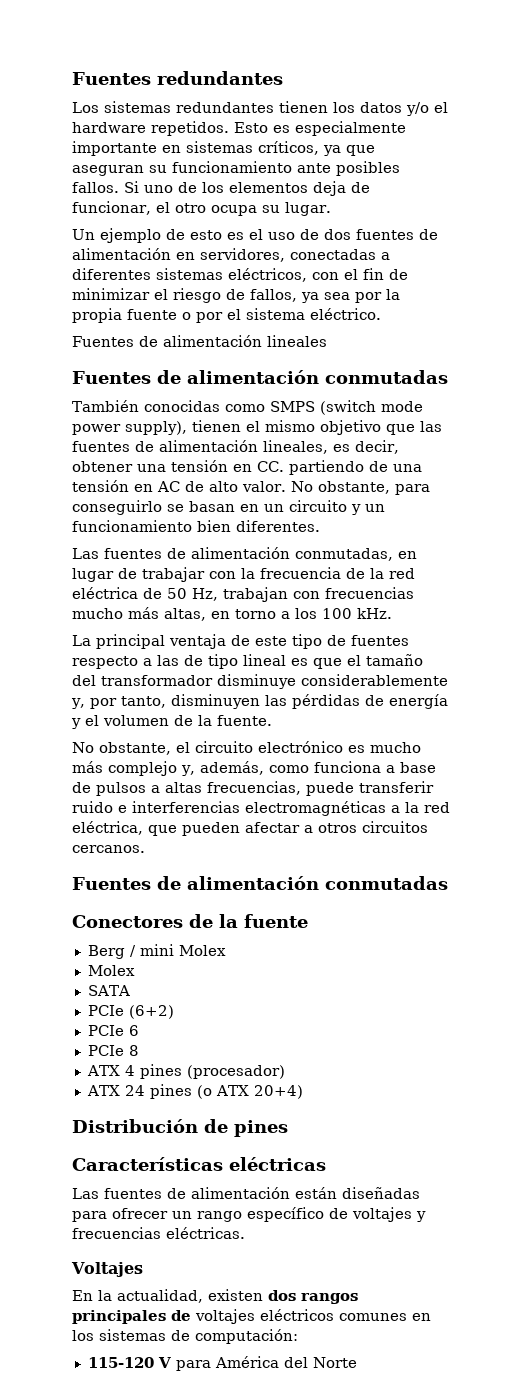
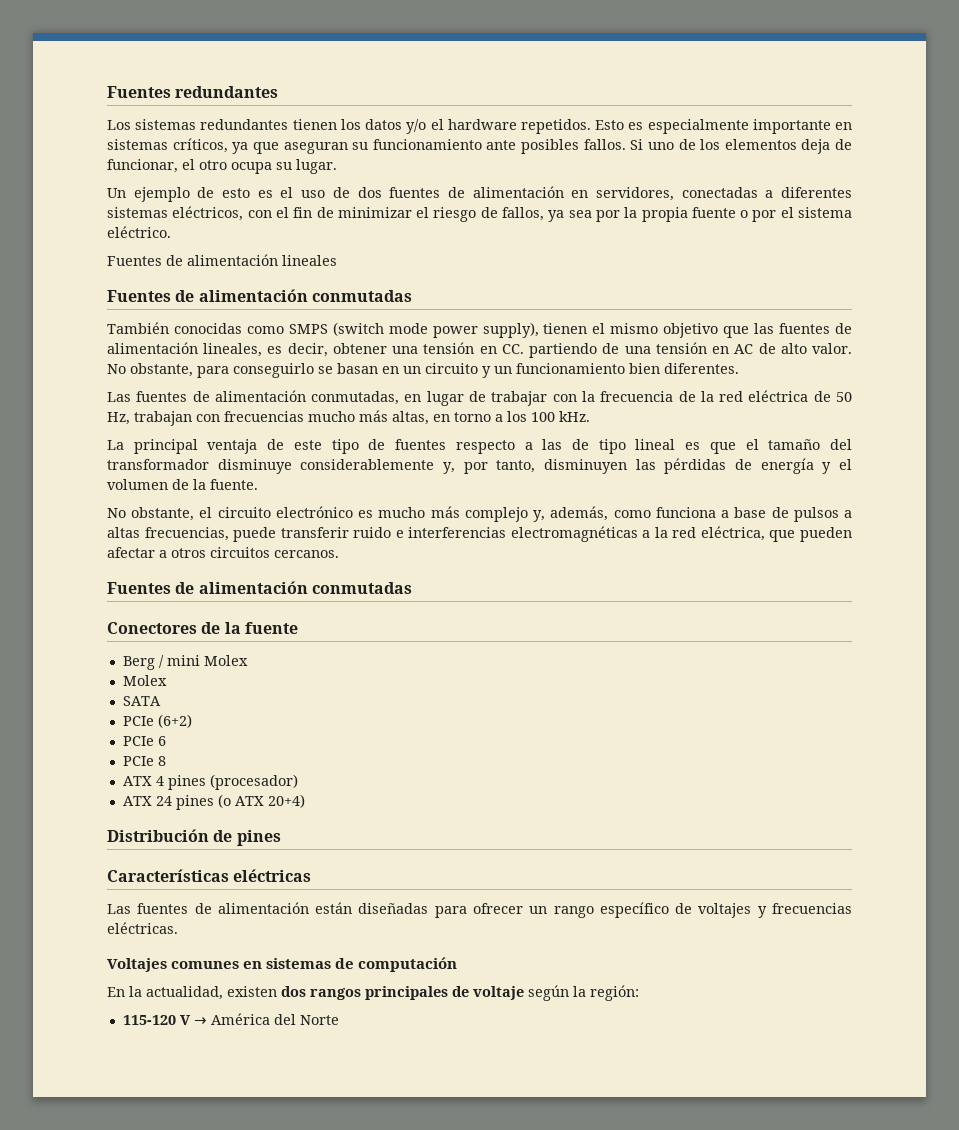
(143, 1269) none -> [171,957,458,972] comunes en sistemas de computación
[195,1309,431,1324] [72,1329,298,1344] voltajes eléctricos comunes en los sistemas de computación: -> [473,985,639,1001] voltaje según la región:
[175,1360,211,1371] para -> [193,1017,207,1025] →

